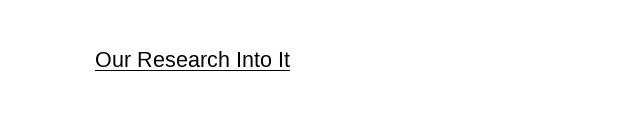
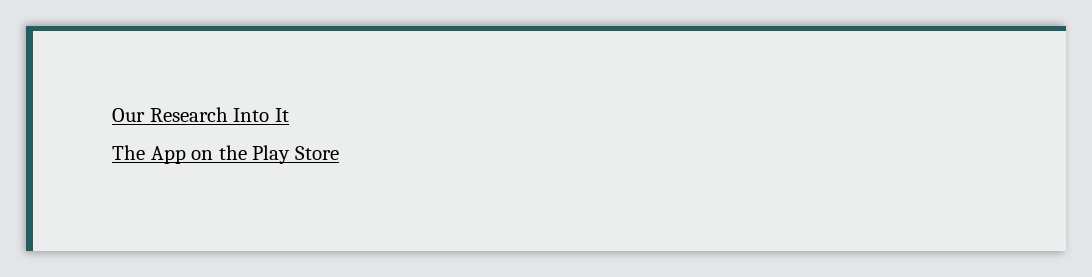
(290, 59) none -> [112,145,339,164] // The App on the Play Store

